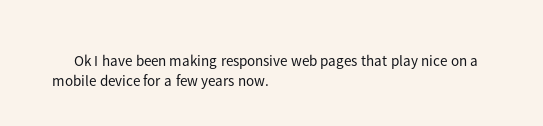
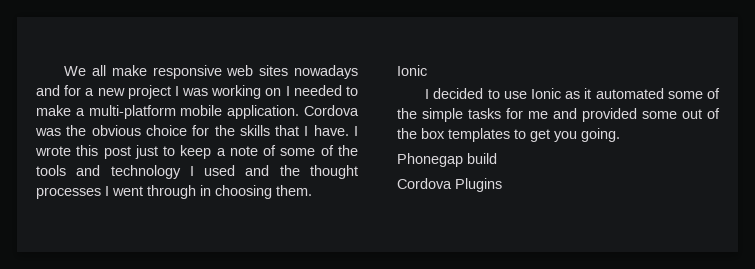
[73,54,479,69] [52,74,269,89] Ok I have been making responsive web pages that play nice on a mobile device for a few years now. -> [64,65,358,79] [36,85,358,99] [36,105,360,119] [35,125,359,136] [35,145,358,159] [36,165,358,179] [36,185,312,199] [397,65,427,76] [425,88,720,99] [397,108,720,122] [397,128,620,142] [397,153,497,167] [397,178,502,192] We all make responsive web sites nowadays and for a new project I was working on I needed to make a multi-platform mobile application. Cordova was the obvious choice for the skills that I have. I wrote this post just to keep a note of some of the tools and technology I used and the thought processes I went through in choosing them. // Ionic // I decided to use Ionic as it automated some of the simple tasks for me and provided some out of the box templates to get you going. // Phonegap build // Cordova Plugins

